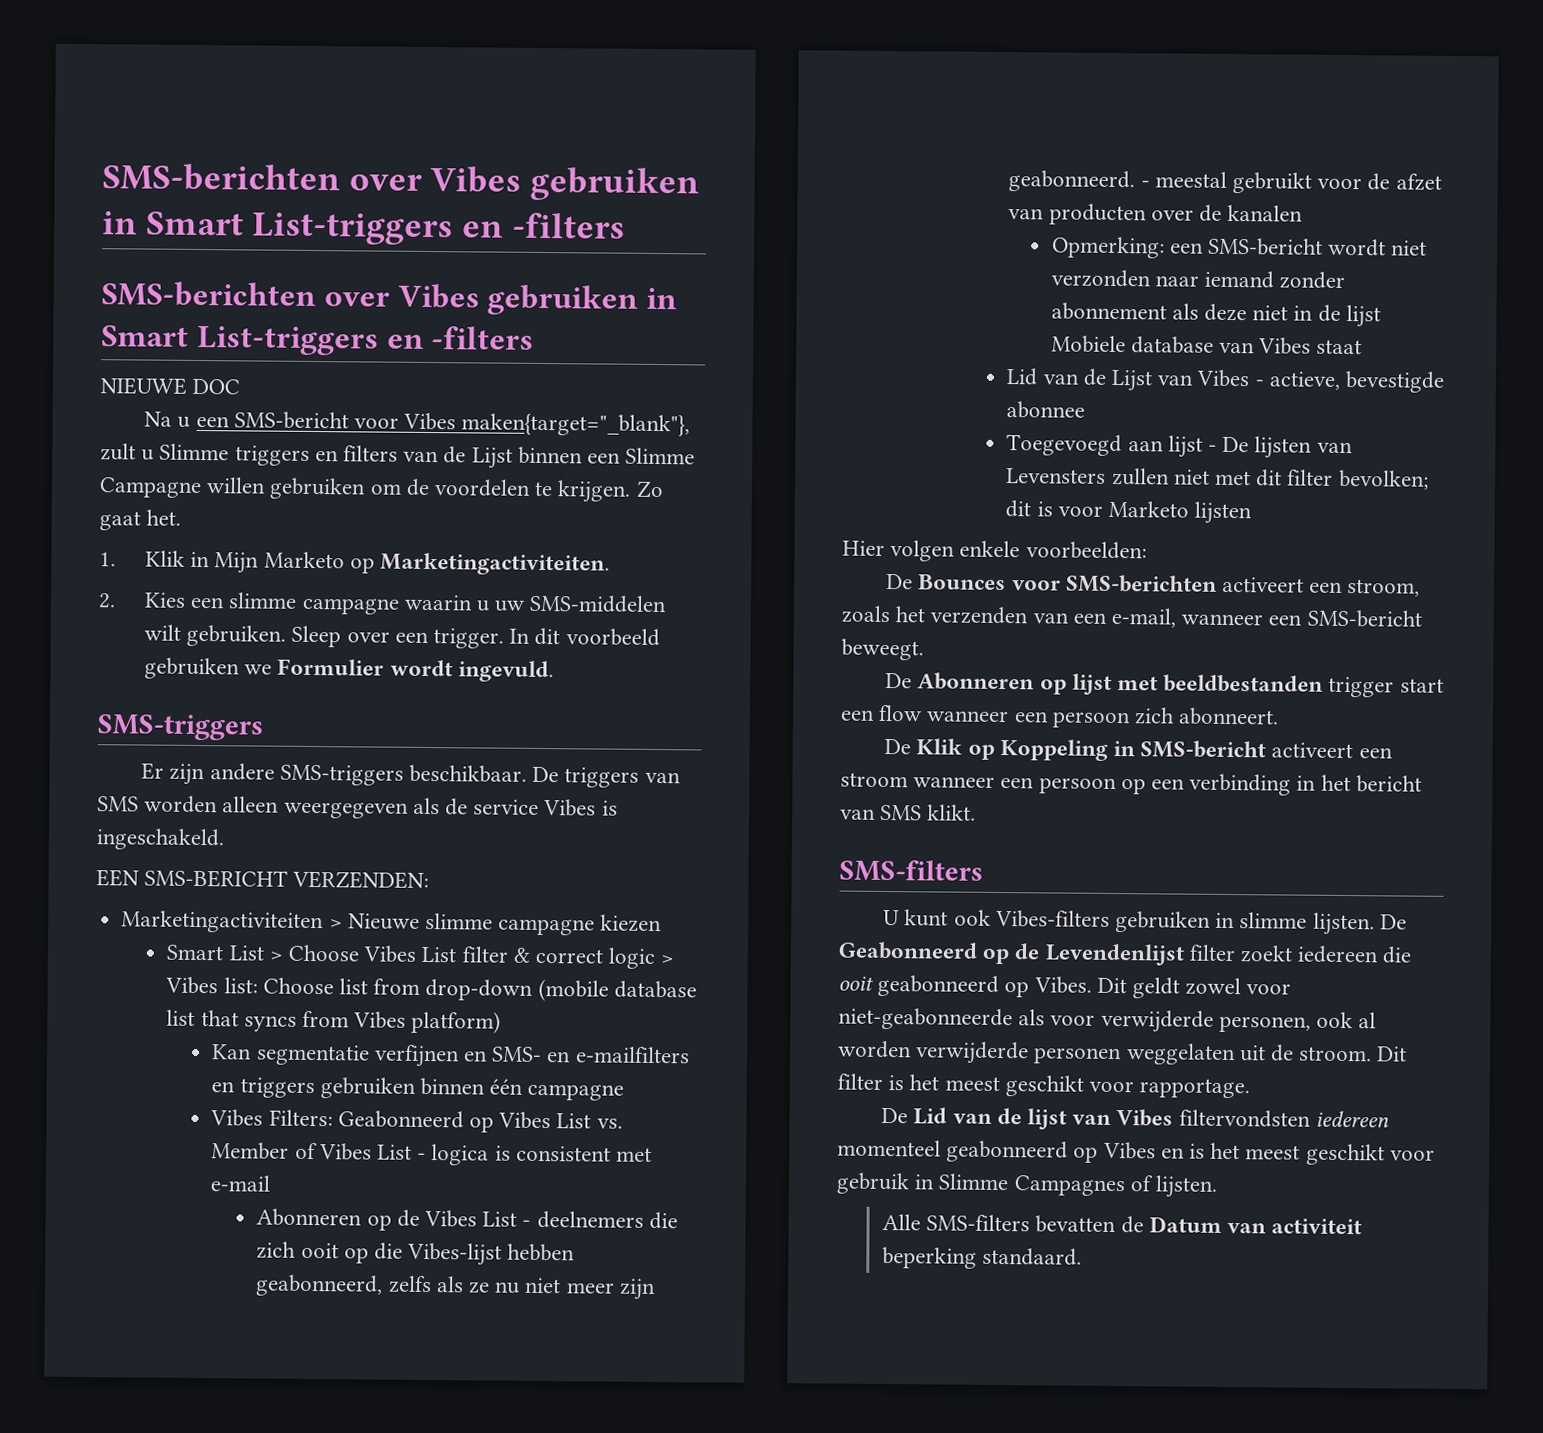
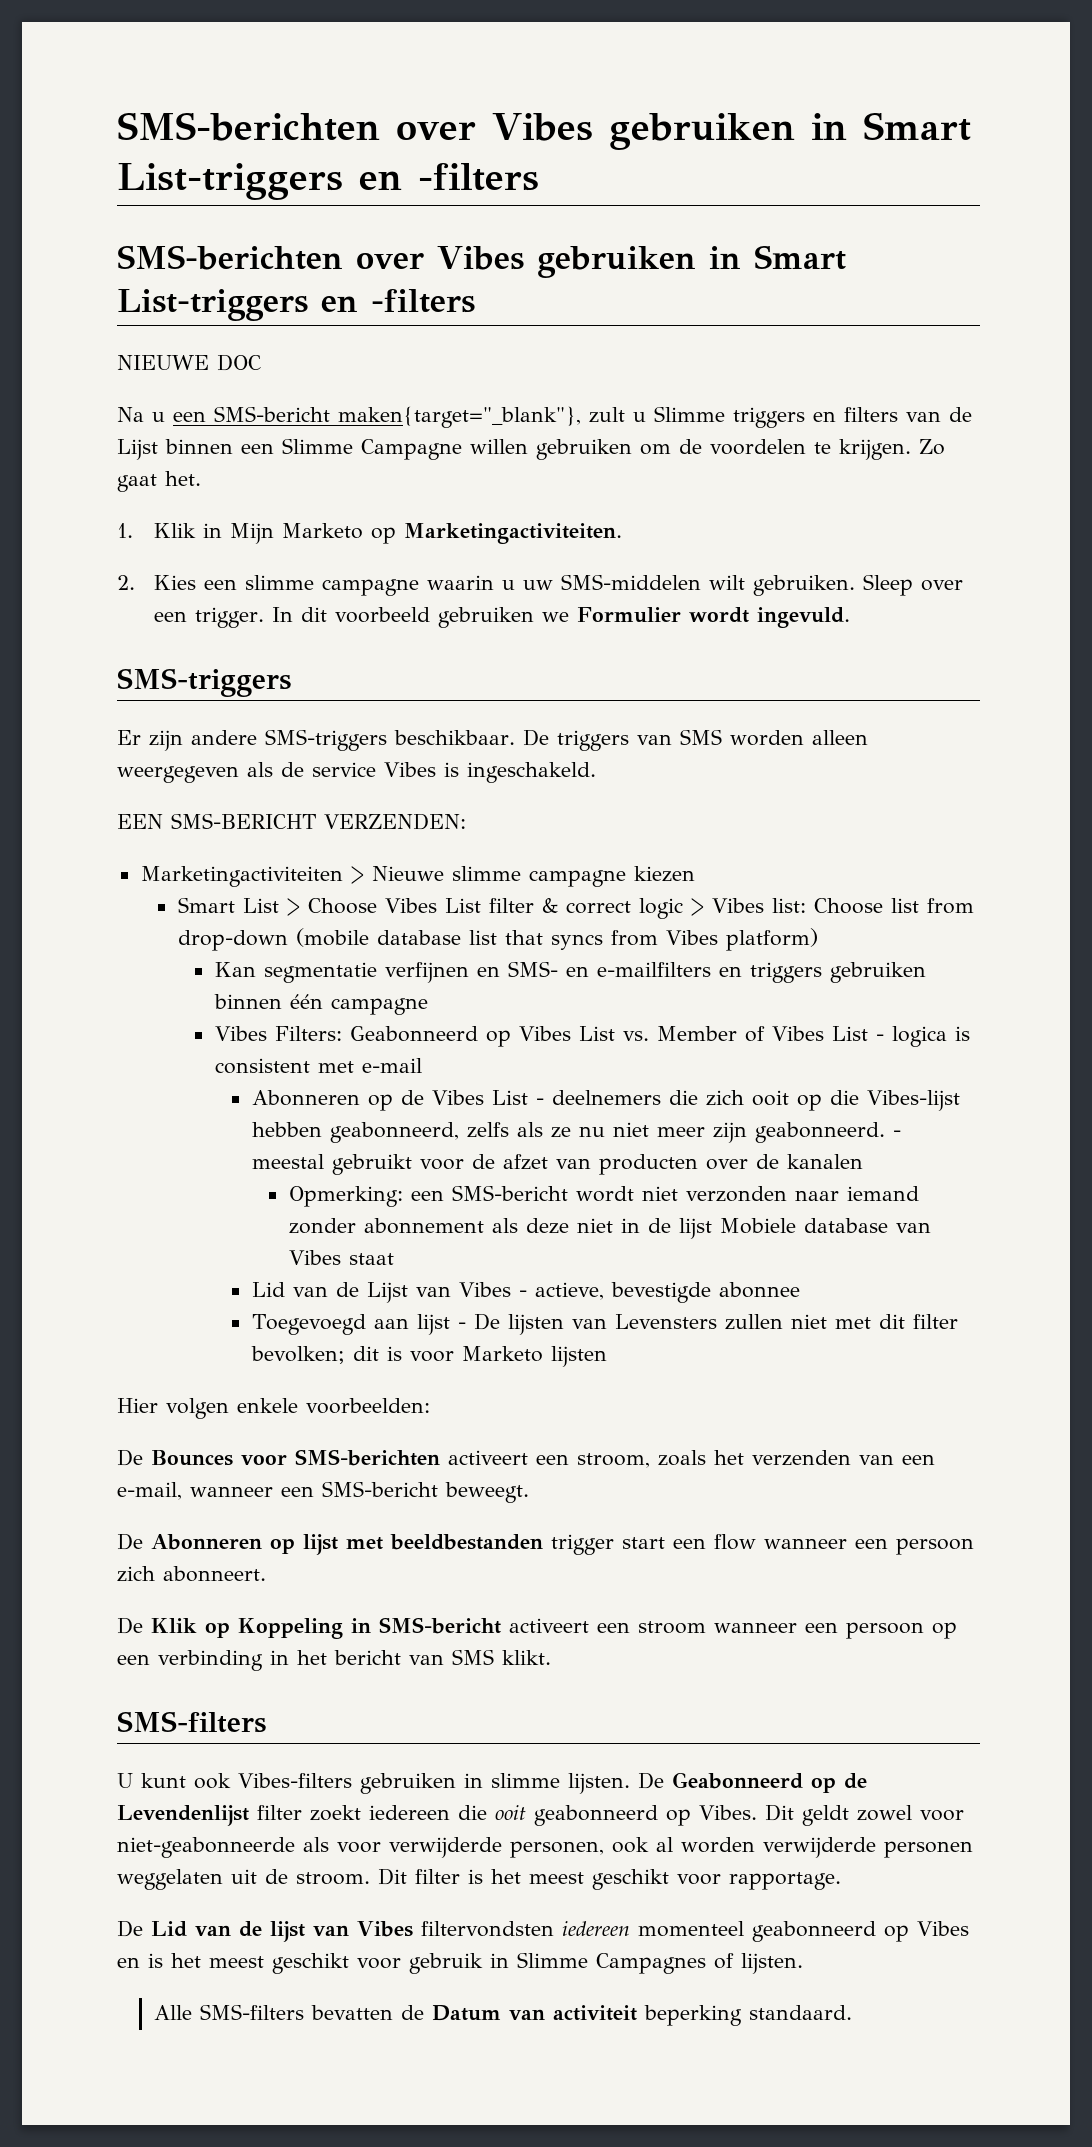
[354,412,457,431] voor Vibes -> (330, 414) none

